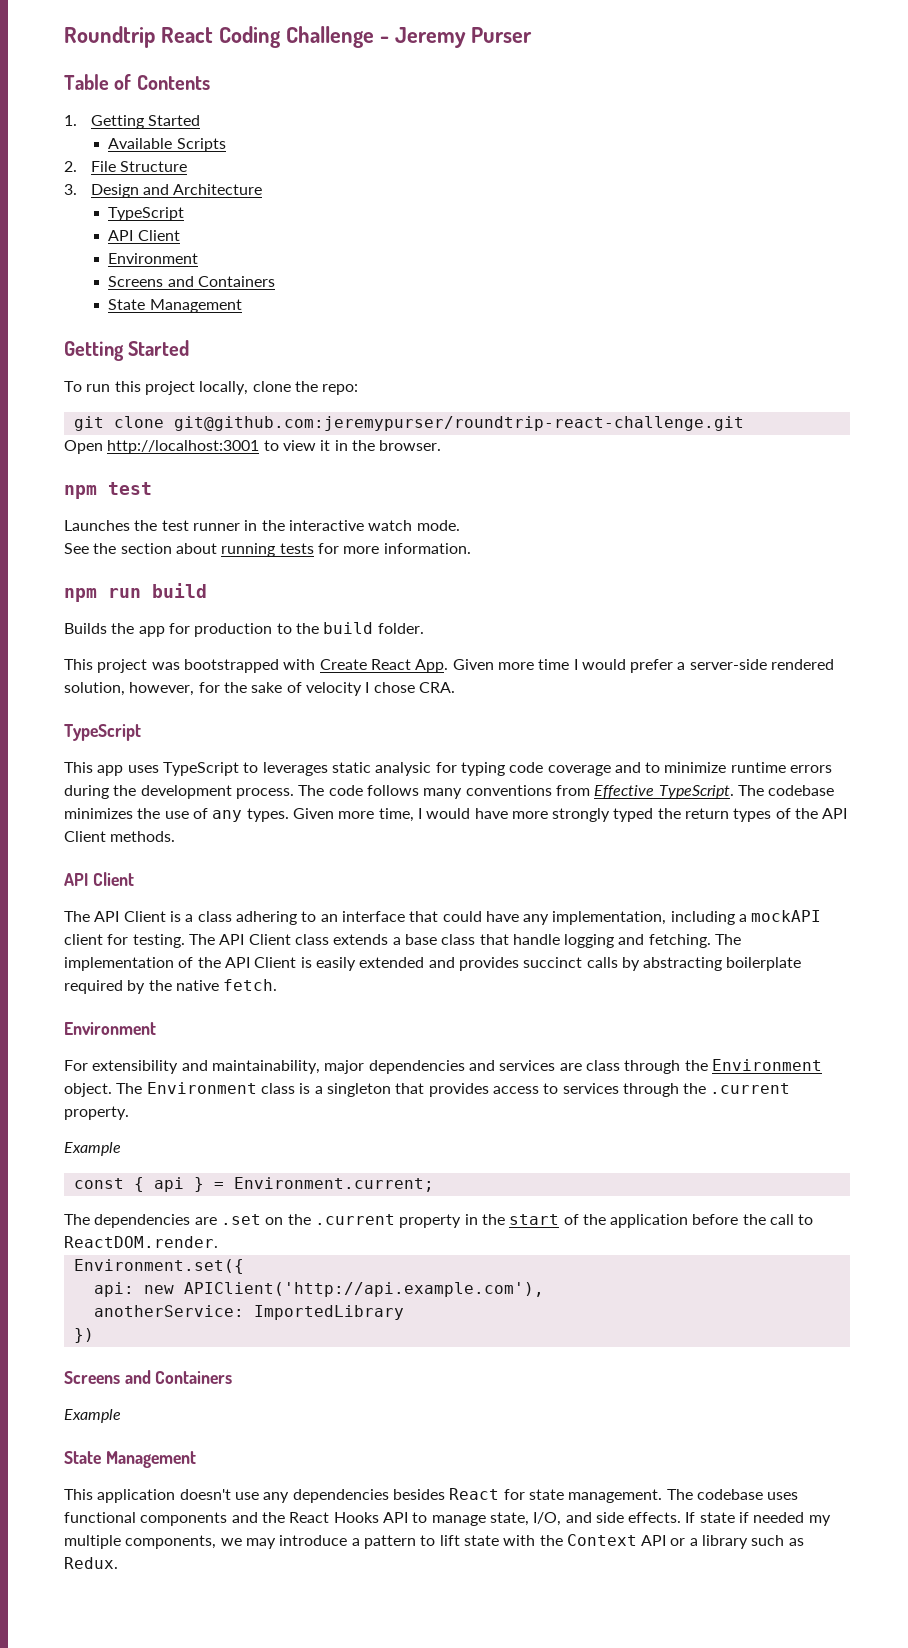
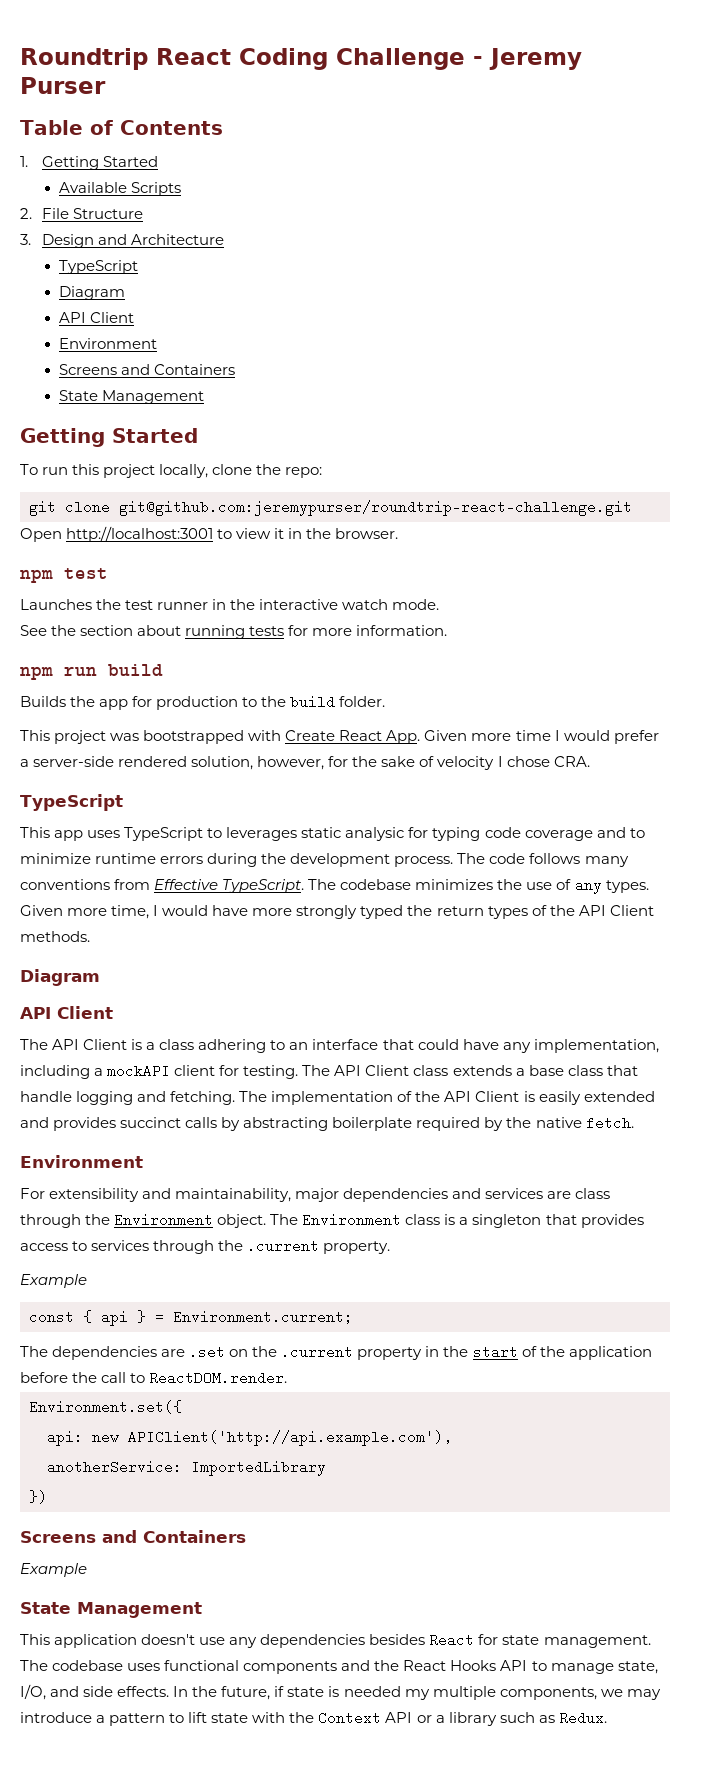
(185, 214) none -> [58,286,125,300] // Diagram
(176, 836) none -> [20,969,100,986] // Diagram
[685,1512,750,1523] If state if -> [173,1686,340,1700] In the future, if state is

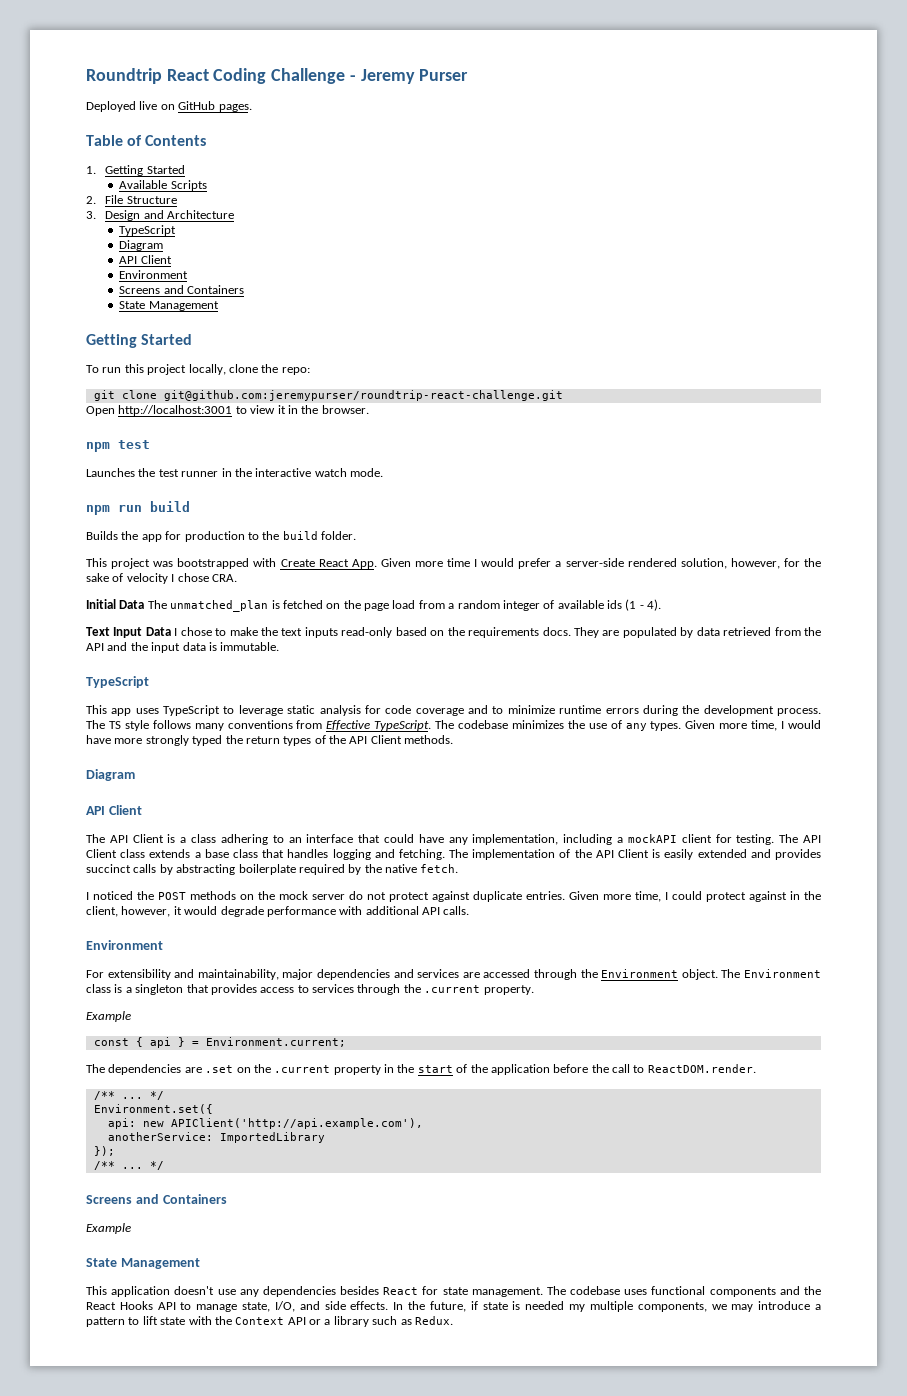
(106, 85) none -> [86,101,252,112] // Deployed live on GitHub pages.
[20,625,448,639] // See the section about running tests for more information. -> (383, 472) none
(590, 761) none -> [86,599,662,612] [86,627,821,638] [86,642,280,653] // Initial Data The unmatched_plan is fetched on the page load from a random integer of available ids (1 - 4). // Text Input Data I chose to make the text inputs read-only based on the requirements docs. They are populated by data retrieved from the API and the input data is immutable.
[226,827,481,841] leverages static analysic for typing -> [238,705,381,716] leverage static analysis for
[489,853,526,864] code -> [108,720,149,731] TS style
[20,1091,72,1102] handle -> [287,849,329,858] handles
(634, 1123) none -> [86,891,821,902] [86,906,470,917] // I noticed the POST methods on the mock server do not protect against duplicate entries. Given more time, I could protect against in the client, however, it would degrade performance with additional API calls.
[575,1188,611,1199] class -> [483,969,531,978] accessed
(288, 1378) none -> [93,1091,164,1100] // /** ... */
[29,1490,47,1504] }) -> [93,1146,115,1156] [93,1161,164,1170] }); // /** ... */

